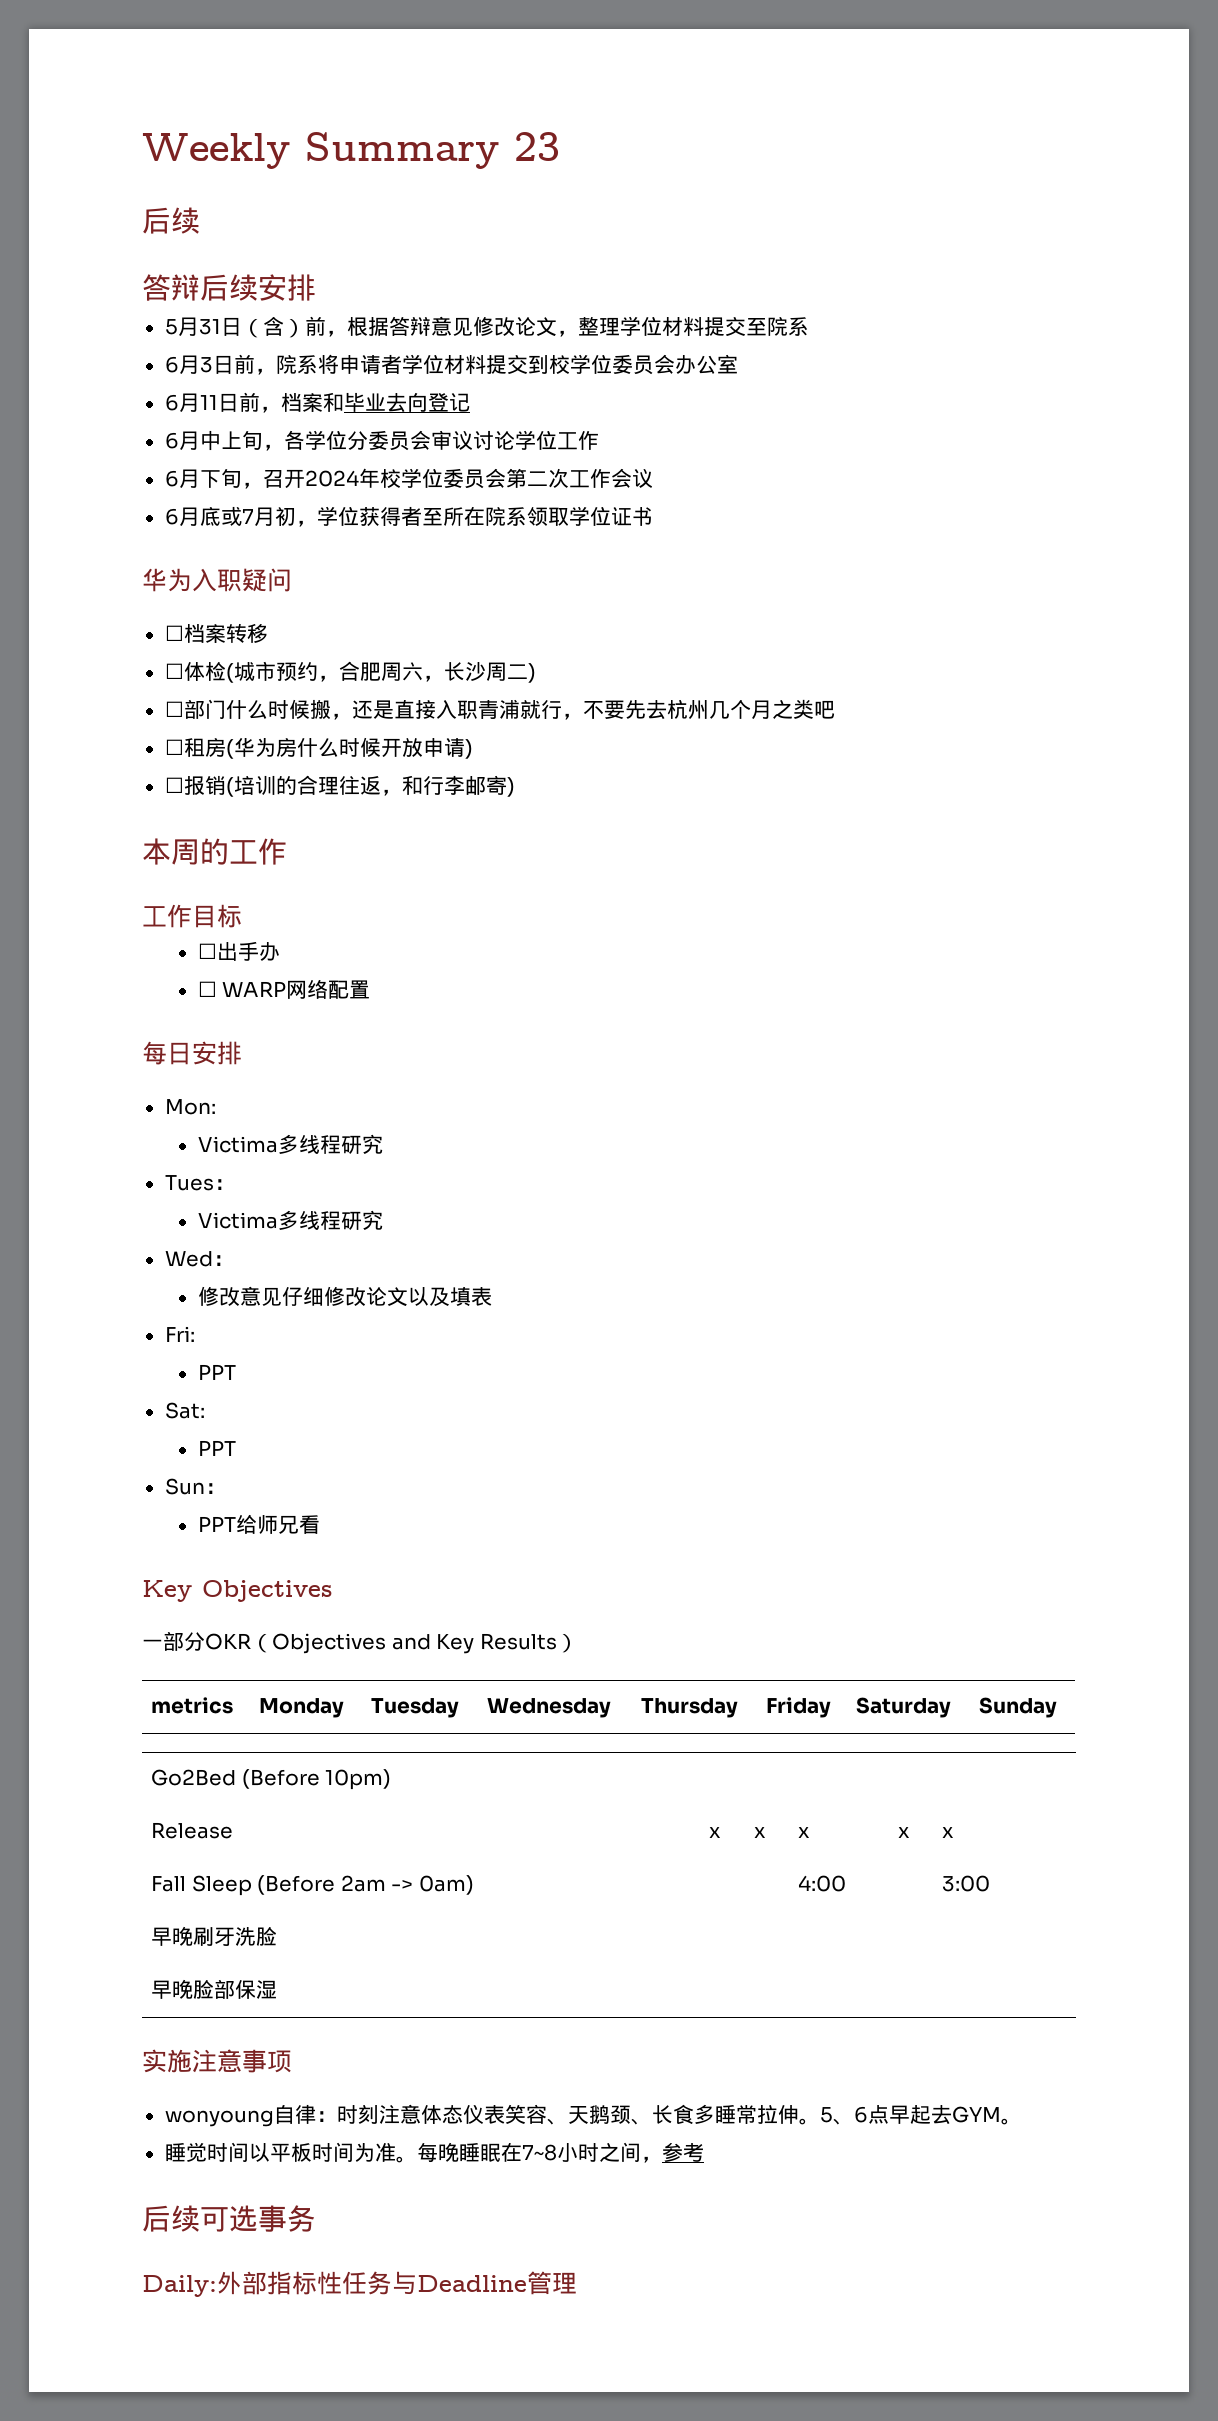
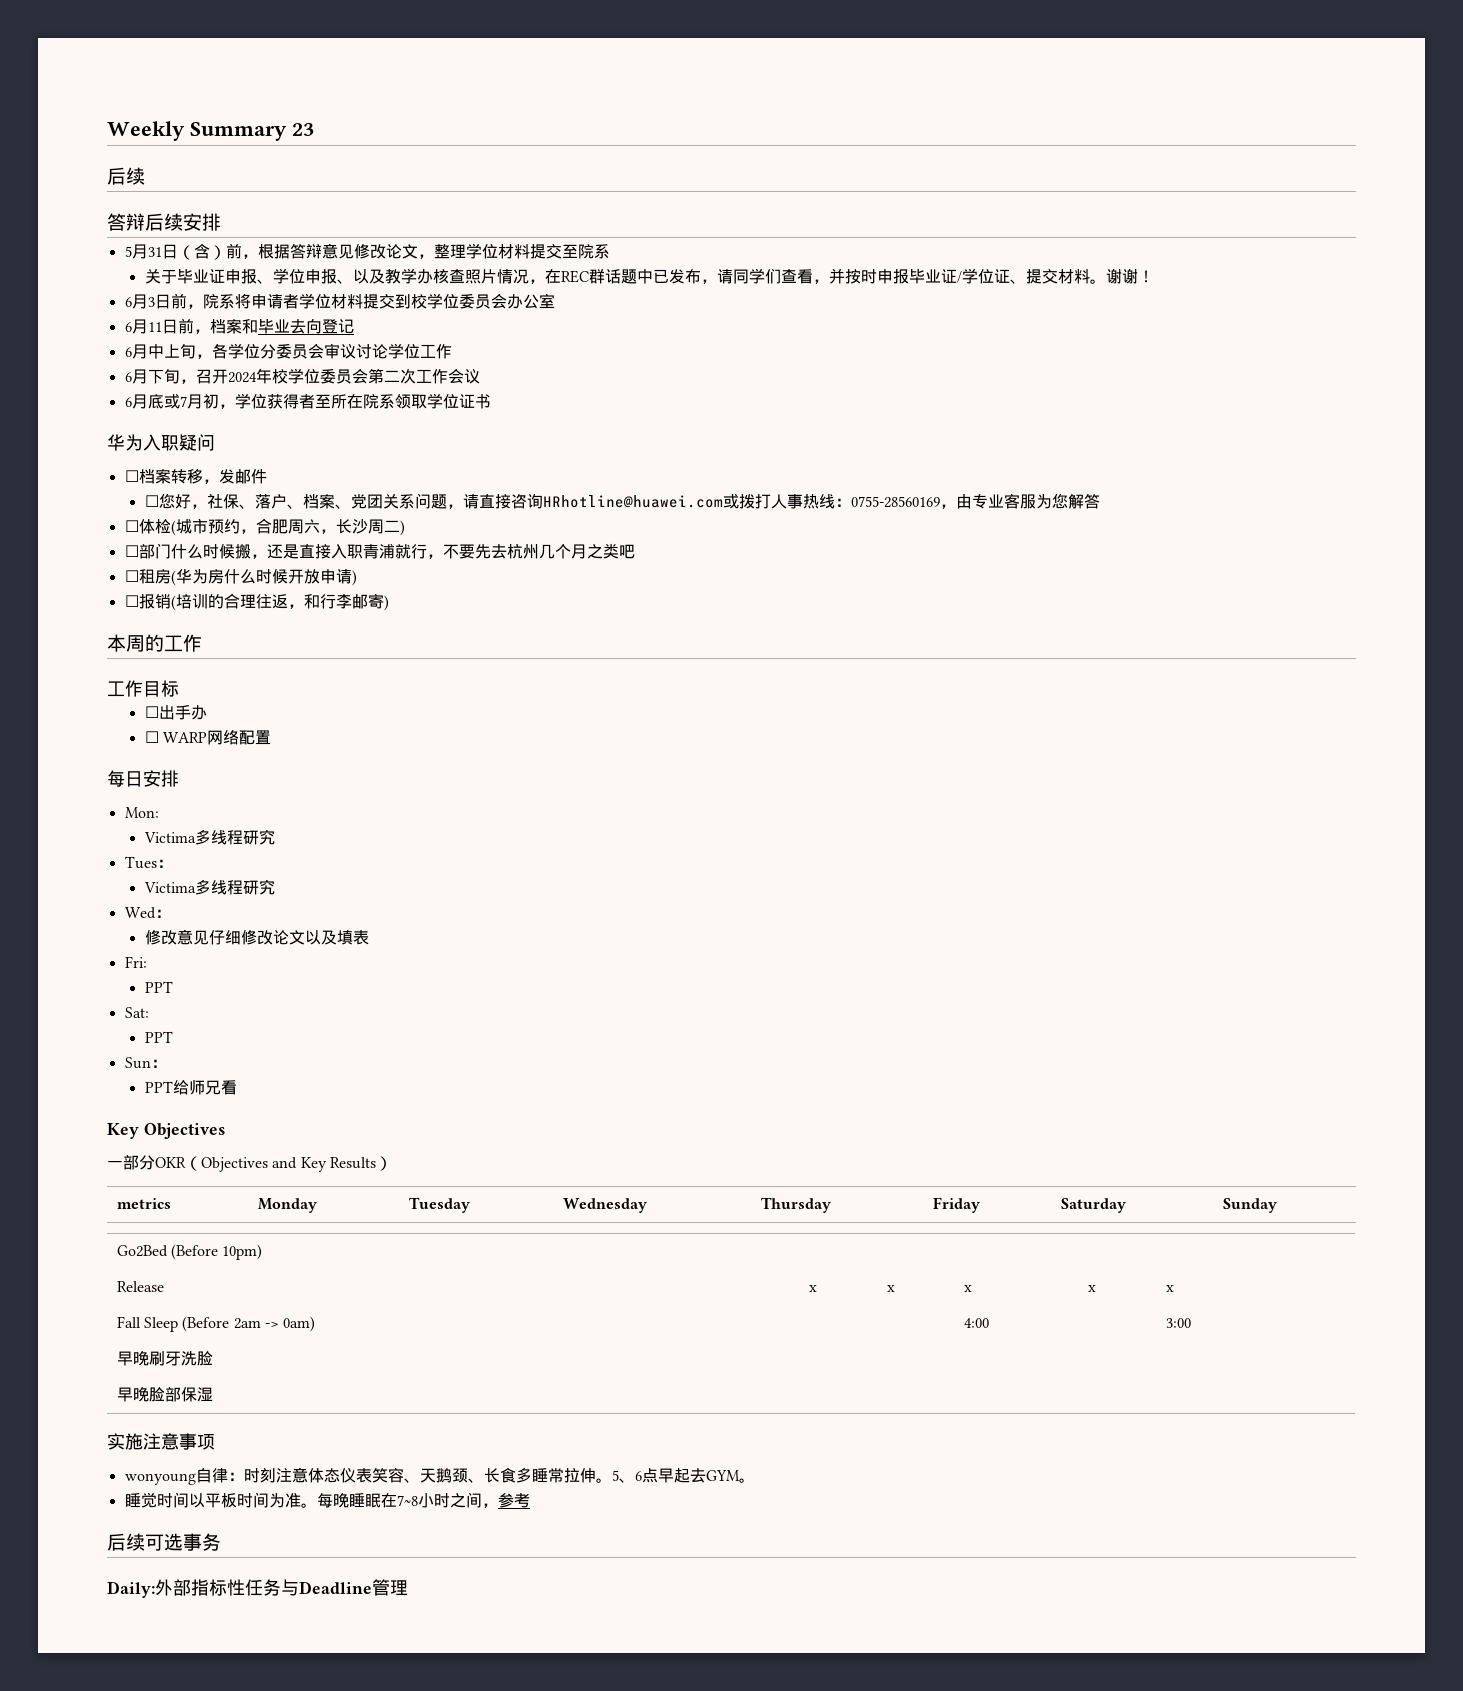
(809, 326) none -> [144,268,1154,284] // 关于毕业证申报、学位申报、以及教学办核查照片情况，在REC群话题中已发布，请同学们查看，并按时申报毕业证/学位证、提交材料。谢谢！
(268, 633) none -> [202,469,267,484] [144,493,1100,509] ，发邮件 // ☐您好，社保、落户、档案、党团关系问题，请直接咨询HRhotline@huawei.com或拨打人事热线：0755-28560169，由专业客服为您解答

